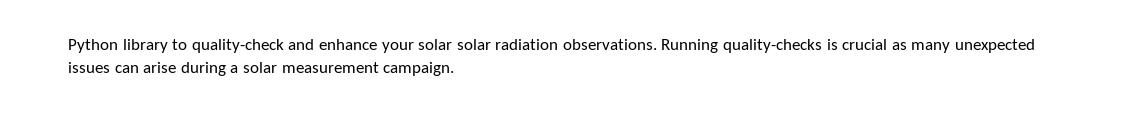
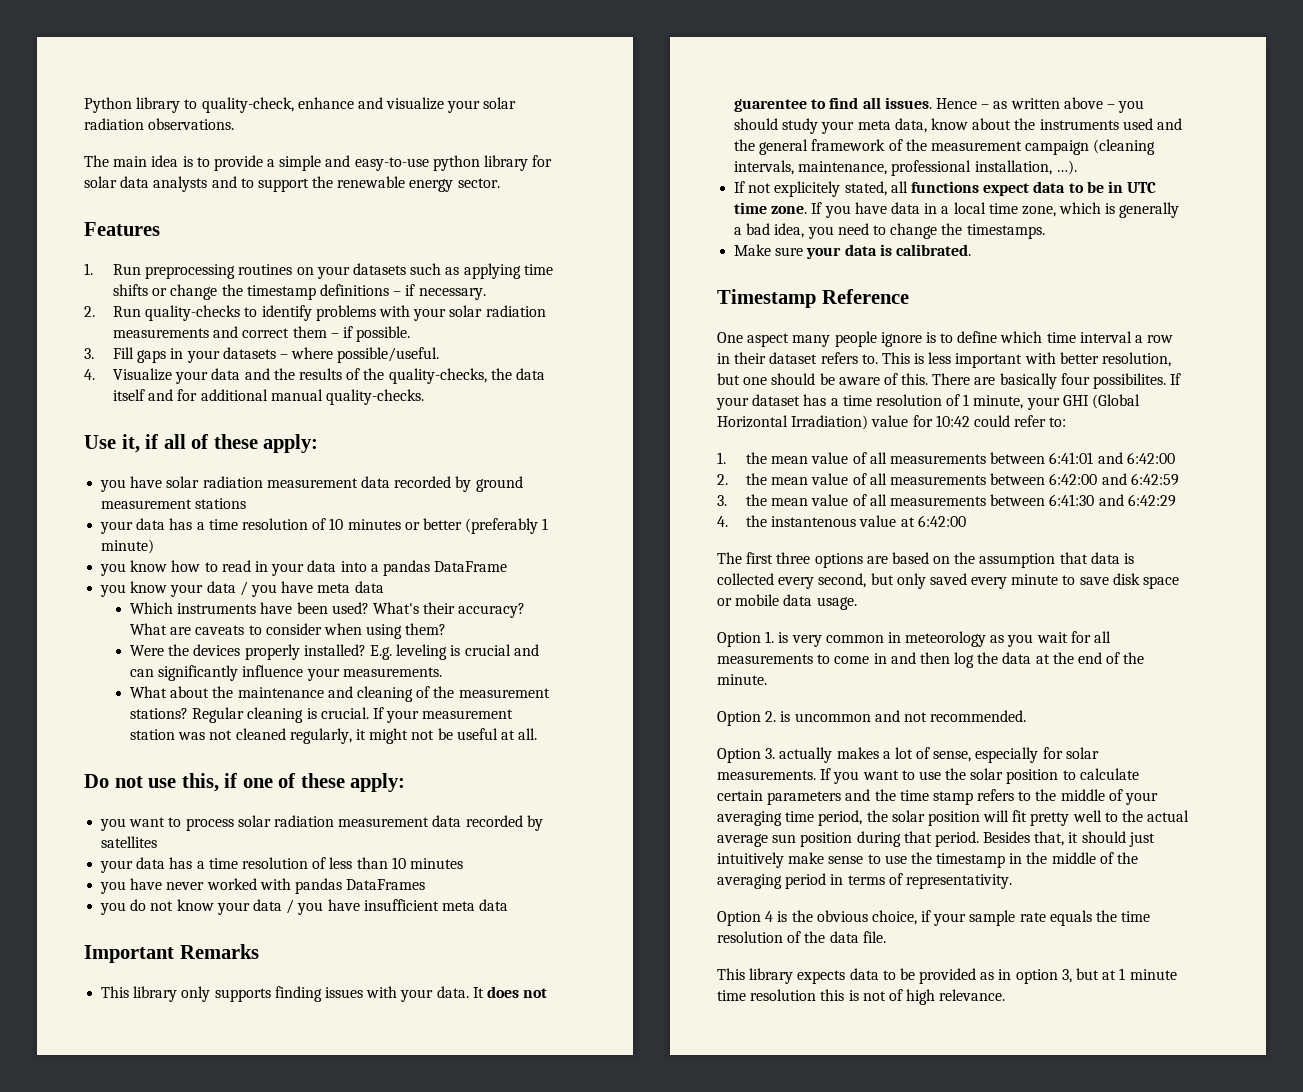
[191,39,491,53] quality-check and enhance your solar solar -> [201,97,517,113] quality-check, enhance and visualize your solar
[661,39,1036,53] [68,62,455,76] Running quality-checks is crucial as many unexpected issues can arise during a solar measurement campaign. -> [84,155,553,171] [84,176,500,192] [84,222,160,236] [84,263,553,279] [113,284,486,300] [84,305,546,321] [113,326,411,342] [84,347,440,363] [84,368,545,384] [113,389,424,405] [84,434,319,453] [100,476,523,492] [101,498,247,509] [100,518,549,534] [101,539,155,554] [100,560,508,576] [100,581,384,597] [130,602,526,618] [130,623,447,639] [130,644,539,660] [130,665,442,681] [130,686,550,702] [130,707,514,723] [130,728,538,744] [84,773,406,792] [100,815,543,831] [101,836,158,848] [100,857,463,873] [100,878,426,894] [100,899,509,915] [84,944,259,963] [101,986,548,1002] [734,97,1145,113] [734,118,1182,134] [734,139,1156,155] [734,160,1077,176] [734,181,1157,197] [734,202,1180,218] [734,223,1045,239] [734,244,971,259] [717,289,909,308] [717,331,1174,347] [717,352,1172,368] [717,373,1182,389] [716,394,1141,410] [717,415,1067,430] [717,452,1175,464] [717,473,1179,486] [717,494,1176,507] [717,515,966,527] [717,552,1135,568] [717,573,1180,589] [717,594,857,610] [717,631,1112,647] [717,652,1145,668] [717,674,767,685] [717,710,1027,726] [717,747,1099,763] [717,768,1139,784] [717,789,1159,805] [717,810,1190,826] [717,831,1155,847] [717,852,1139,868] [717,873,1012,889] [717,910,1151,926] [717,931,886,943] [717,968,1177,984] [717,989,1006,1005] // The main idea is to provide a simple and easy-to-use python library for solar data analysts and to support the renewable energy sector. // Features // 1. Run preprocessing routines on your datasets such as applying time shifts or change the timestamp definitions – if necessary. // 2. Run quality-checks to identify problems with your solar radiation measurements and correct them – if possible. // 3. Fill gaps in your datasets – where possible/useful. // 4. Visualize your data and the results of the quality-checks, the data itself and for additional manual quality-checks. // Use it, if all of these apply: // you have solar radiation measurement data recorded by ground measurement stations // your data has a time resolution of 10 minutes or better (preferably 1 minute) // you know how to read in your data into a pandas DataFrame // you know your data / you have meta data // Which instruments have been used? What's their accuracy? What are caveats to consider when using them? // Were the devices properly installed? E.g. leveling is crucial and can significantly influence your measurements. // What about the maintenance and cleaning of the measurement stations? Regular cleaning is crucial. If your measurement station was not cleaned regularly, it might not be useful at all. // Do not use this, if one of these apply: // you want to process solar radiation measurement data recorded by satellites // your data has a time resolution of less than 10 minutes // you have never worked with pandas DataFrames // you do not know your data / you have insufficient meta data // Important Remarks // This library only supports finding issues with your data. It does not guarentee to find all issues. Hence – as written above – you should study your meta data, know about the instruments used and the general framework of the measurement campaign (cleaning intervals, maintenance, professional installation, …). // If not explicitely stated, all functions expect data to be in UTC time zone. If you have data in a local time zone, which is generally a bad idea, you need to change the timestamps. // Make sure your data is calibrated. // Timestamp Reference // One aspect many people ignore is to define which time interval a row in their dataset refers to. This is less important with better resolution, but one should be aware of this. There are basically four possibilites. If your dataset has a time resolution of 1 minute, your GHI (Global Horizontal Irradiation) value for 10:42 could refer to: // 1. the mean value of all measurements between 6:41:01 and 6:42:00 // 2. the mean value of all measurements between 6:42:00 and 6:42:59 // 3. the mean value of all measurements between 6:41:30 and 6:42:29 // 4. the instantenous value at 6:42:00 // The first three options are based on the assumption that data is collected every second, but only saved every minute to save disk space or mobile data usage. // Option 1. is very common in meteorology as you wait for all measurements to come in and then log the data at the end of the minute. // Option 2. is uncommon and not recommended. // Option 3. actually makes a lot of sense, especially for solar measurements. If you want to use the solar position to calculate certain parameters and the time stamp refers to the middle of your averaging time period, the solar position will fit pretty well to the actual average sun position during that period. Besides that, it should just intuitively make sense to use the timestamp in the middle of the averaging period in terms of representativity. // Option 4 is the obvious choice, if your sample rate equals the time resolution of the data file. // This library expects data to be provided as in option 3, but at 1 minute time resolution this is not of high relevance.

